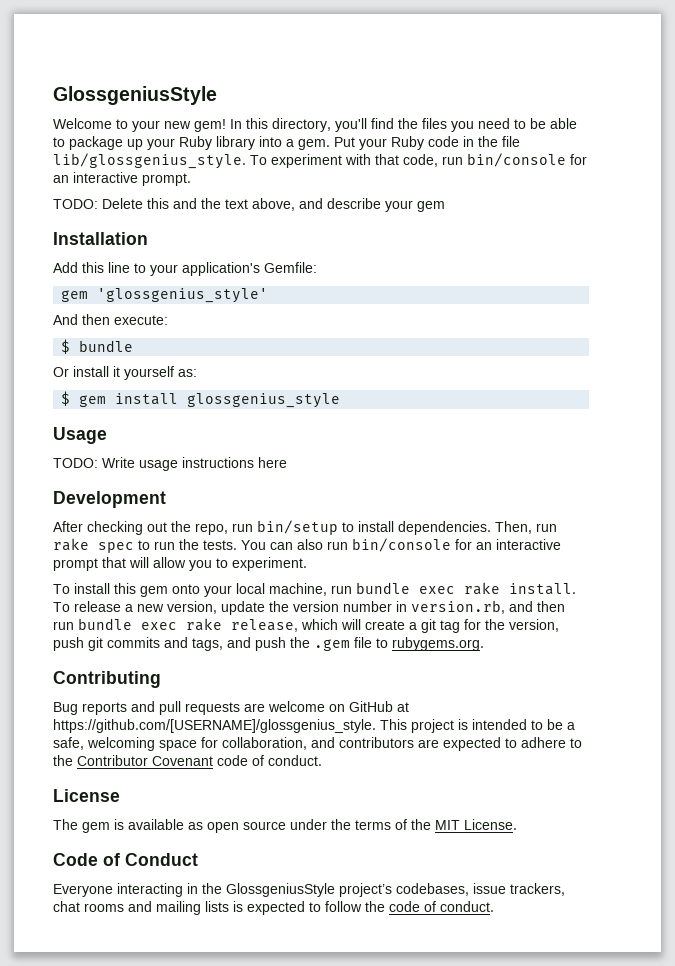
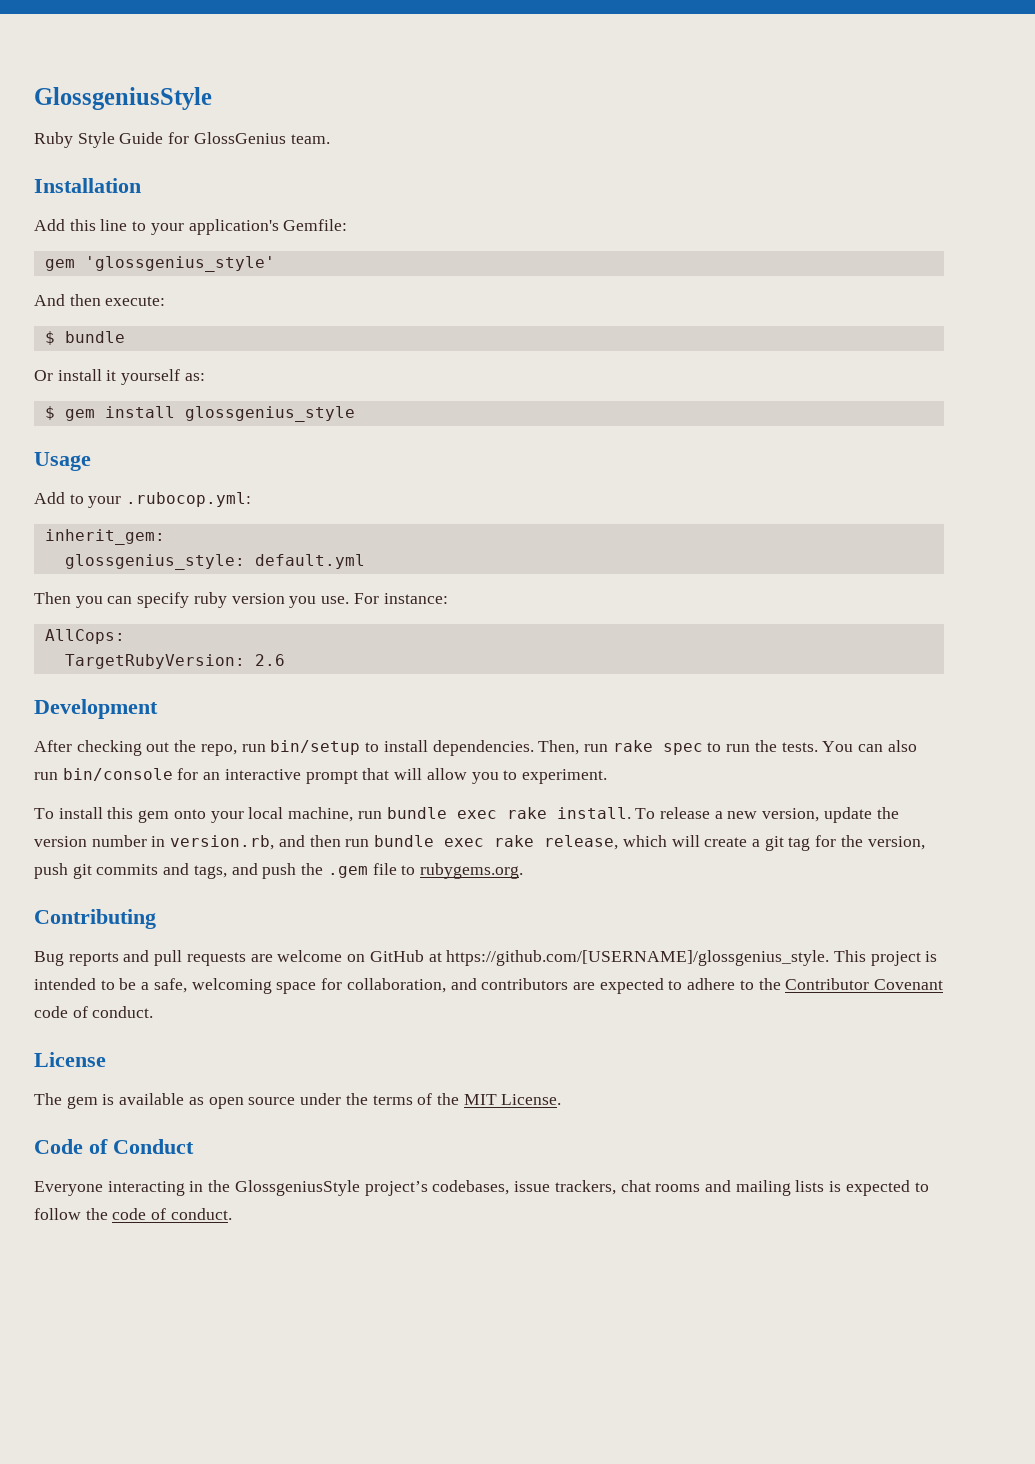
[53,118,577,132] [53,136,520,150] [53,153,587,169] [53,172,191,186] [53,198,445,212] Welcome to your new gem! In this directory, you'll find the files you need to be able to package up your Ruby library into a gem. Put your Ruby code in the file lib/glossgenius_style. To experiment with that code, run bin/console for an interactive prompt. // TODO: Delete this and the text above, and describe your gem -> [34,132,330,148] Ruby Style Guide for GlossGenius team.
[53,457,287,471] TODO: Write usage instructions here -> [34,492,252,508] [44,529,165,545] [64,554,365,570] [34,592,448,608] [44,629,125,644] [64,654,285,669] Add to your .rubocop.yml: // inherit_gem: // glossgenius_style: default.yml // Then you can specify ruby version you use. For instance: // AllCops: // TargetRubyVersion: 2.6

